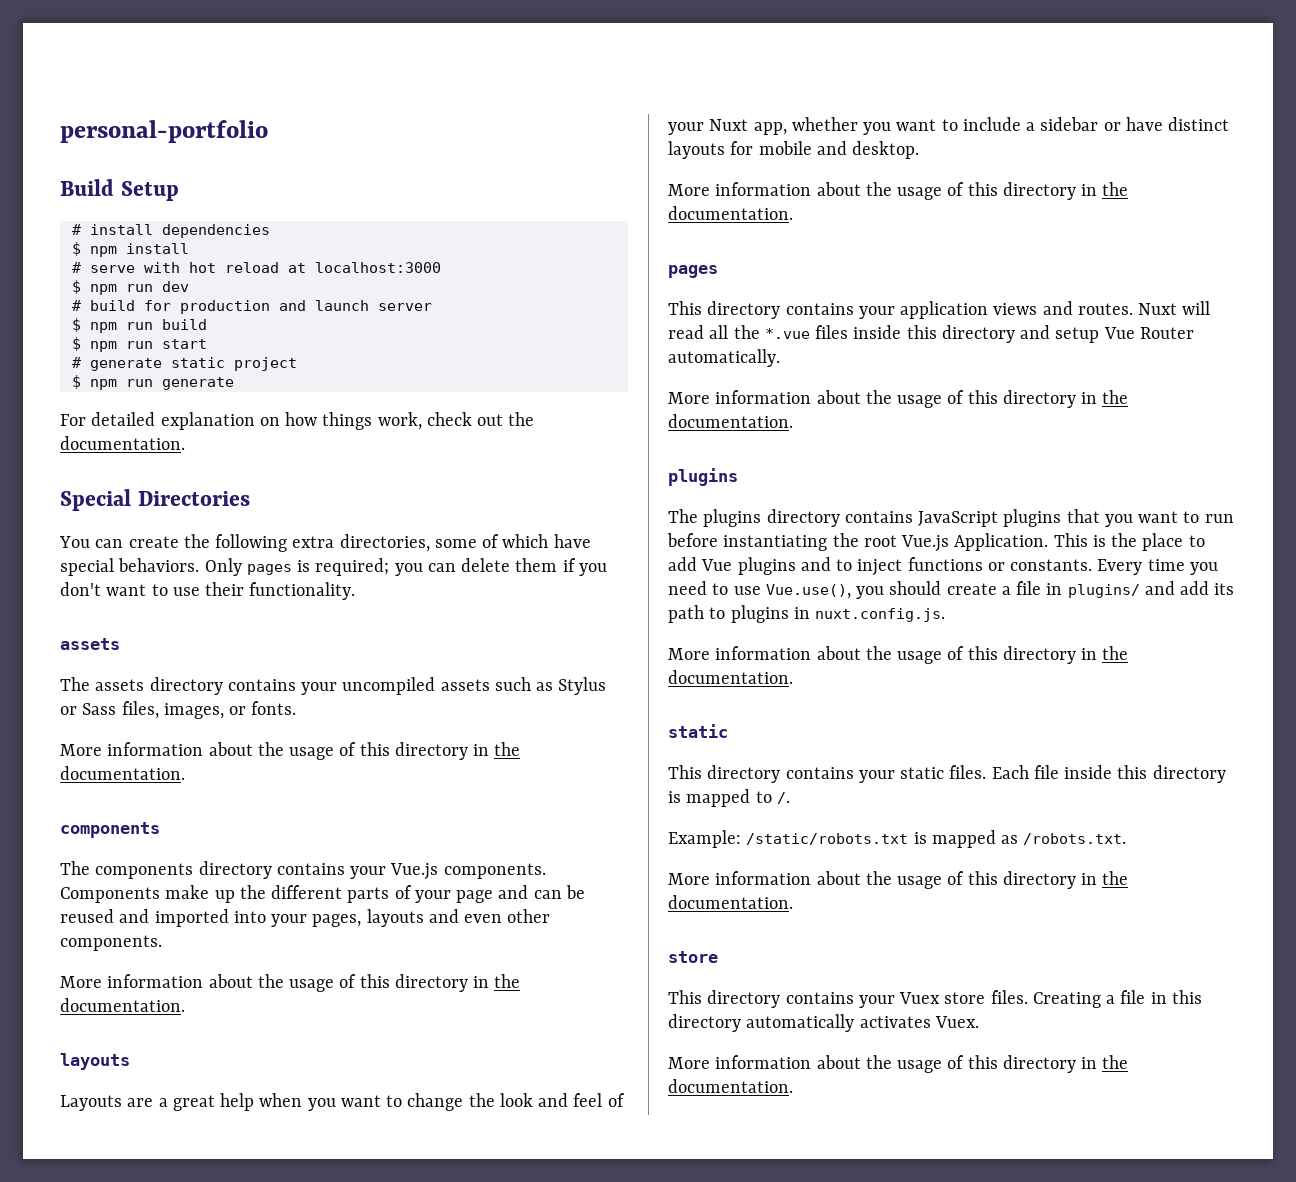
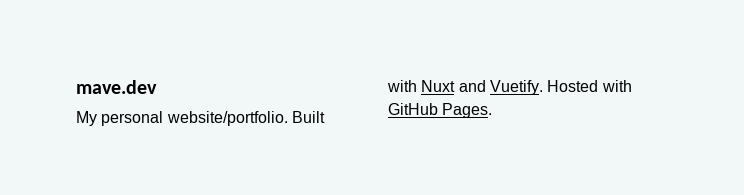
[60,120,268,143] [60,179,179,201] [71,224,270,238] [71,242,189,257] [71,262,441,273] [71,280,189,295] [71,300,432,314] [71,318,207,333] [71,337,207,352] [71,357,297,371] [71,375,234,390] [60,412,535,430] [60,436,185,450] [60,489,250,511] [59,534,591,552] [60,558,607,576] [60,582,356,600] [60,638,120,650] [60,677,607,695] [60,701,297,719] [60,742,521,760] [60,766,185,780] [60,822,160,838] [60,861,546,880] [60,885,585,903] [60,909,551,927] [60,935,162,951] [60,974,521,992] [60,998,185,1012] [60,1053,130,1070] [60,1093,625,1111] [668,117,1230,135] [668,141,920,159] [668,182,1129,200] [668,206,793,220] [668,265,718,278] [668,301,1211,319] [668,325,1194,343] [668,349,780,367] [668,390,1129,408] [668,414,793,428] [668,468,738,486] [668,509,1234,527] [667,533,1205,552] [668,557,1218,576] [668,581,1235,599] [668,605,946,623] [668,646,1129,664] [668,670,793,684] [668,724,728,738] [668,765,1226,783] [668,789,790,807] [668,830,1127,848] [668,871,1129,889] [668,895,793,909] [668,951,718,963] [668,990,1202,1008] [668,1014,979,1032] [668,1055,1129,1073] [668,1079,793,1093] personal-portfolio // Build Setup // # install dependencies // $ npm install // # serve with hot reload at localhost:3000 // $ npm run dev // # build for production and launch server // $ npm run build // $ npm run start // # generate static project // $ npm run generate // For detailed explanation on how things work, check out the documentation. // Special Directories // You can create the following extra directories, some of which have special behaviors. Only pages is required; you can delete them if you don't want to use their functionality. // assets // The assets directory contains your uncompiled assets such as Stylus or Sass files, images, or fonts. // More information about the usage of this directory in the documentation. // components // The components directory contains your Vue.js components. Components make up the different parts of your page and can be reused and imported into your pages, layouts and even other components. // More information about the usage of this directory in the documentation. // layouts // Layouts are a great help when you want to change the look and feel of your Nuxt app, whether you want to include a sidebar or have distinct layouts for mobile and desktop. // More information about the usage of this directory in the documentation. // pages // This directory contains your application views and routes. Nuxt will read all the *.vue files inside this directory and setup Vue Router automatically. // More information about the usage of this directory in the documentation. // plugins // The plugins directory contains JavaScript plugins that you want to run before instantiating the root Vue.js Application. This is the place to add Vue plugins and to inject functions or constants. Every time you need to use Vue.use(), you should create a file in plugins/ and add its path to plugins in nuxt.config.js. // More information about the usage of this directory in the documentation. // static // This directory contains your static files. Each file inside this directory is mapped to /. // Example: /static/robots.txt is mapped as /robots.txt. // More information about the usage of this directory in the documentation. // store // This directory contains your Vuex store files. Creating a file in this directory automatically activates Vuex. // More information about the usage of this directory in the documentation. -> [76,80,157,94] [76,111,325,126] [387,80,632,95] [388,103,493,118] mave.dev // My personal website/portfolio. Built with Nuxt and Vuetify. Hosted with GitHub Pages.

